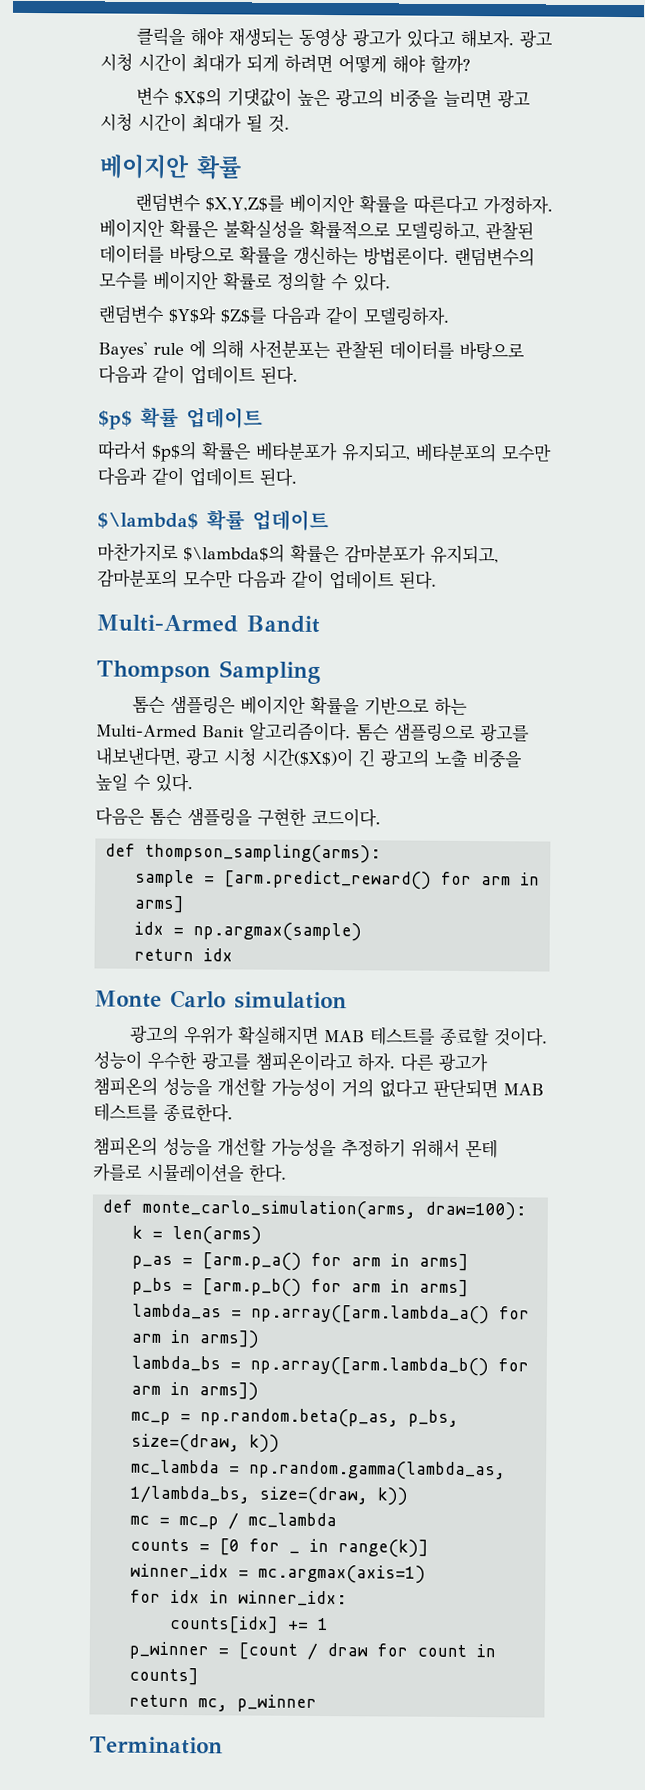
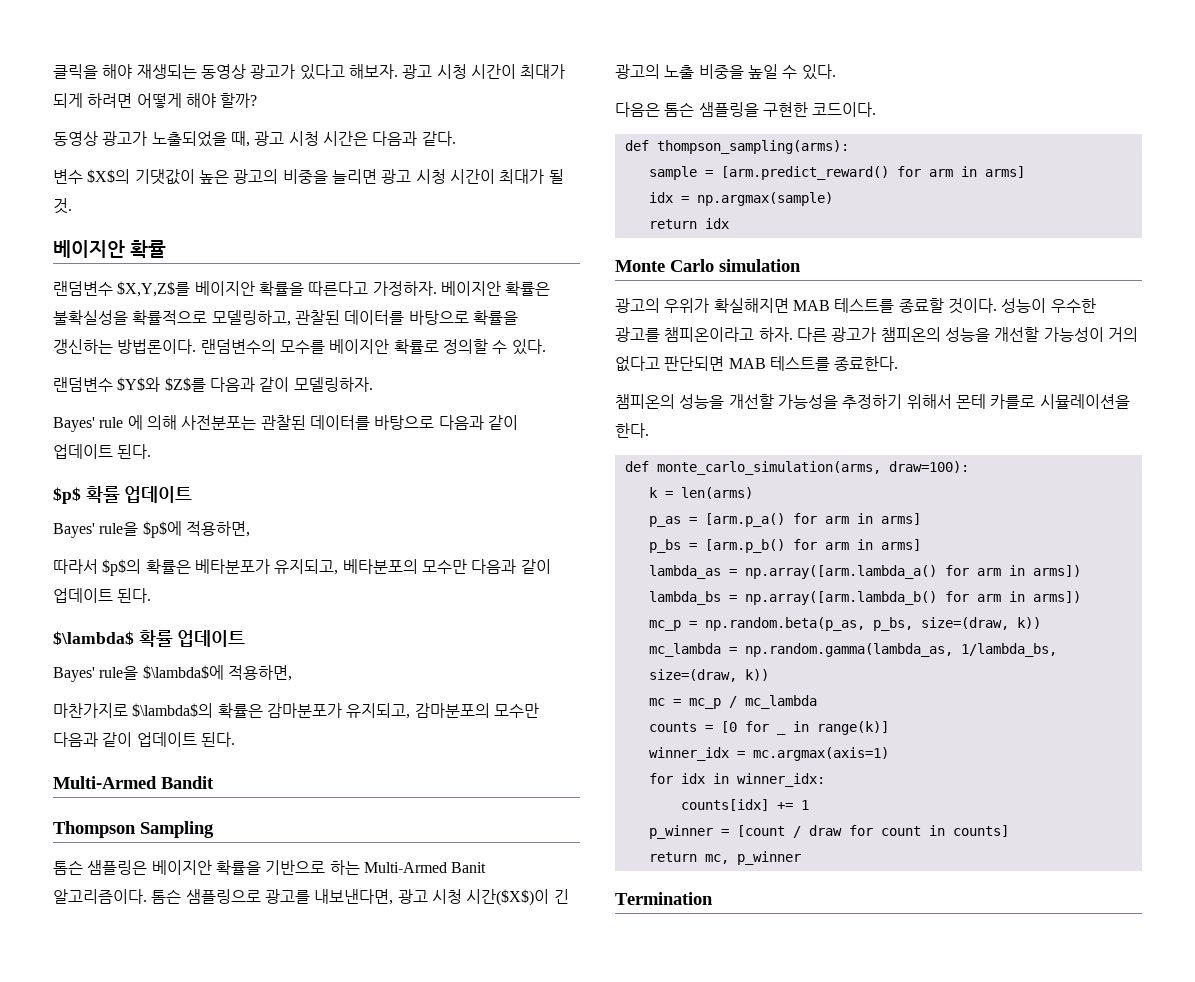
(471, 64) none -> [53,131,456,147] // 동영상 광고가 노출되었을 때, 광고 시청 시간은 다음과 같다.
(263, 418) none -> [53,521,250,538] // Bayes' rule을 $p$에 적용하면,
(329, 520) none -> [53,665,292,682] // Bayes' rule을 $\lambda$에 적용하면,

